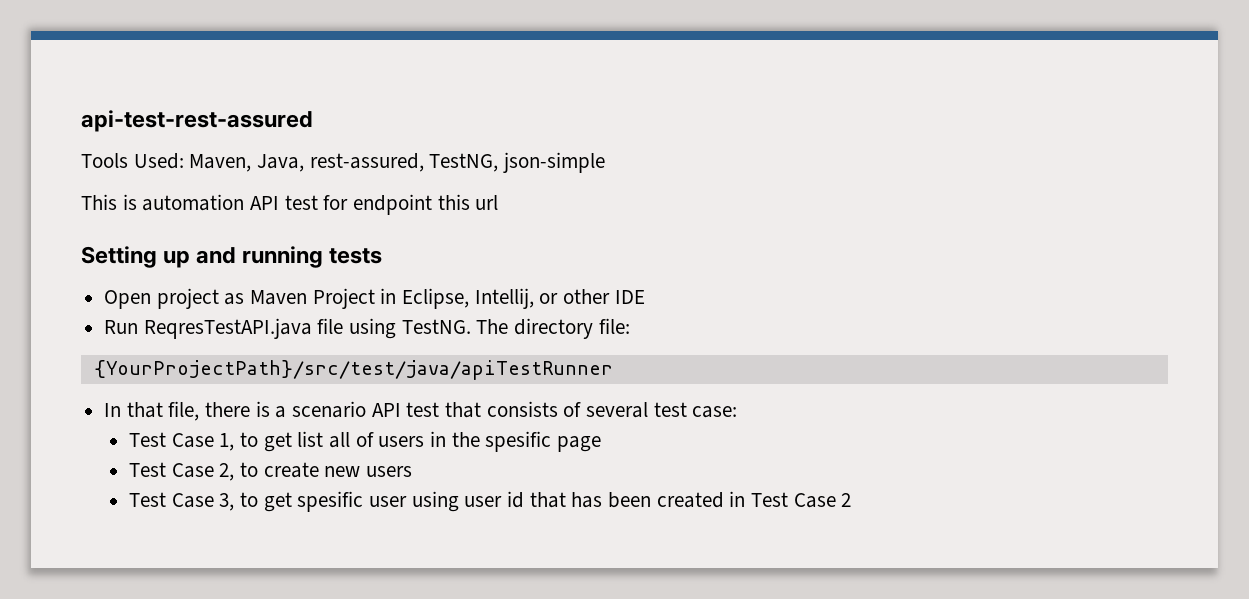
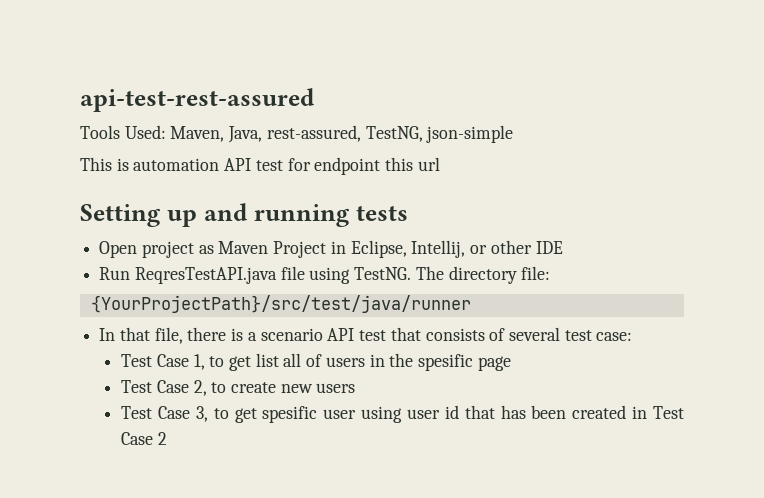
[93,360,613,380] {YourProjectPath}/src/test/java/apiTestRunner -> [90,295,471,313] {YourProjectPath}/src/test/java/runner

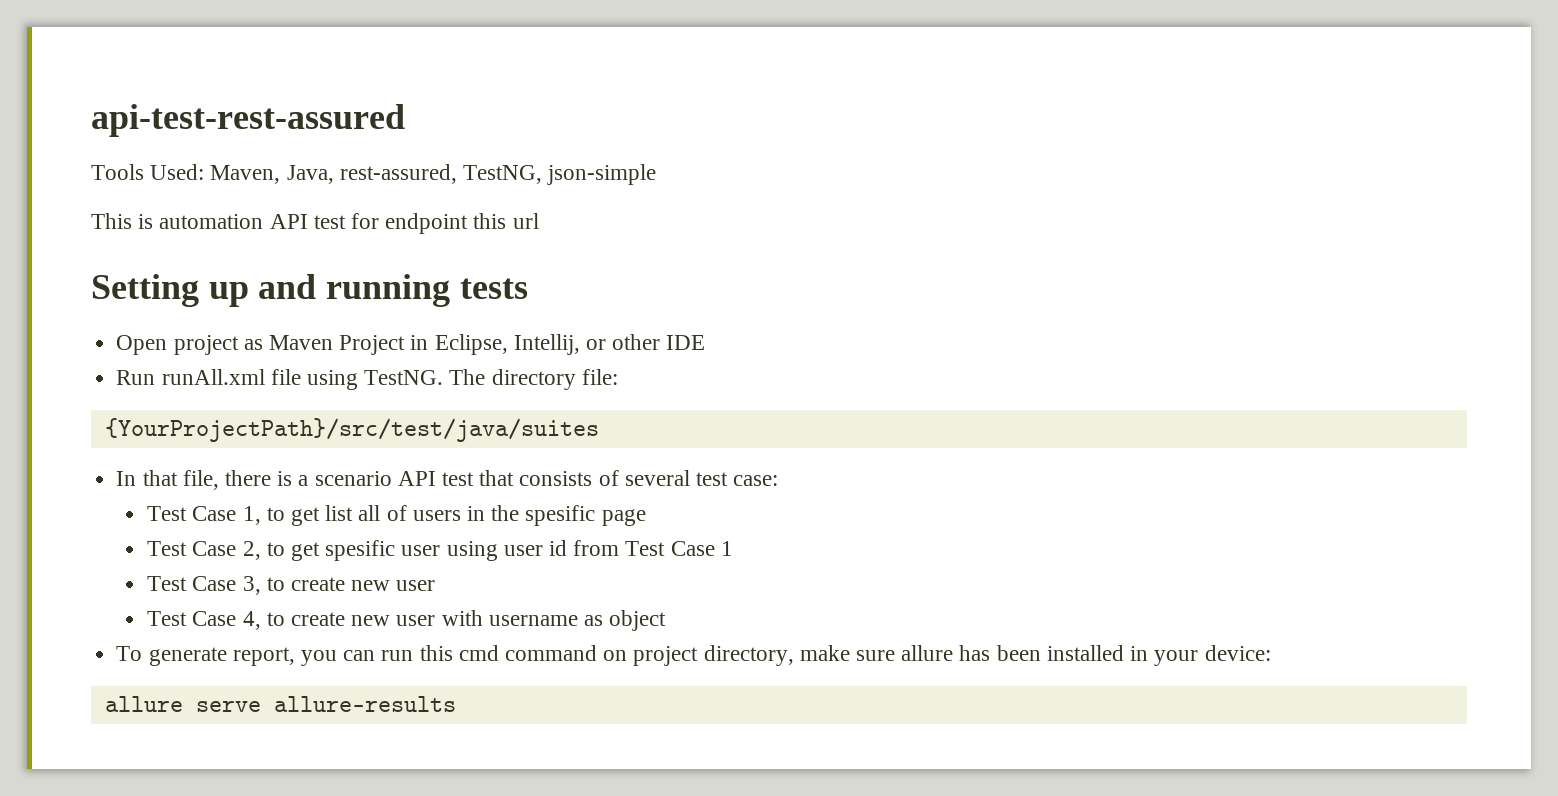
[134,267,277,284] ReqresTestAPI.java -> [161,369,265,385] runAll.xml
[90,295,471,313] {YourProjectPath}/src/test/java/runner -> [104,418,599,442] {YourProjectPath}/src/test/java/suites
[231,382,356,393] [121,406,229,422] create new users // Test Case 3, to -> (285, 549) none
[464,405,684,419] [121,432,167,445] that has been created in Test Case 2 -> [573,540,733,556] [147,576,436,595] [147,610,667,631] [116,645,1271,666] [104,696,456,712] from Test Case 1 // Test Case 3, to create new user // Test Case 4, to create new user with username as object // To generate report, you can run this cmd command on project directory, make sure allure has been installed in your device: // allure serve allure-results

